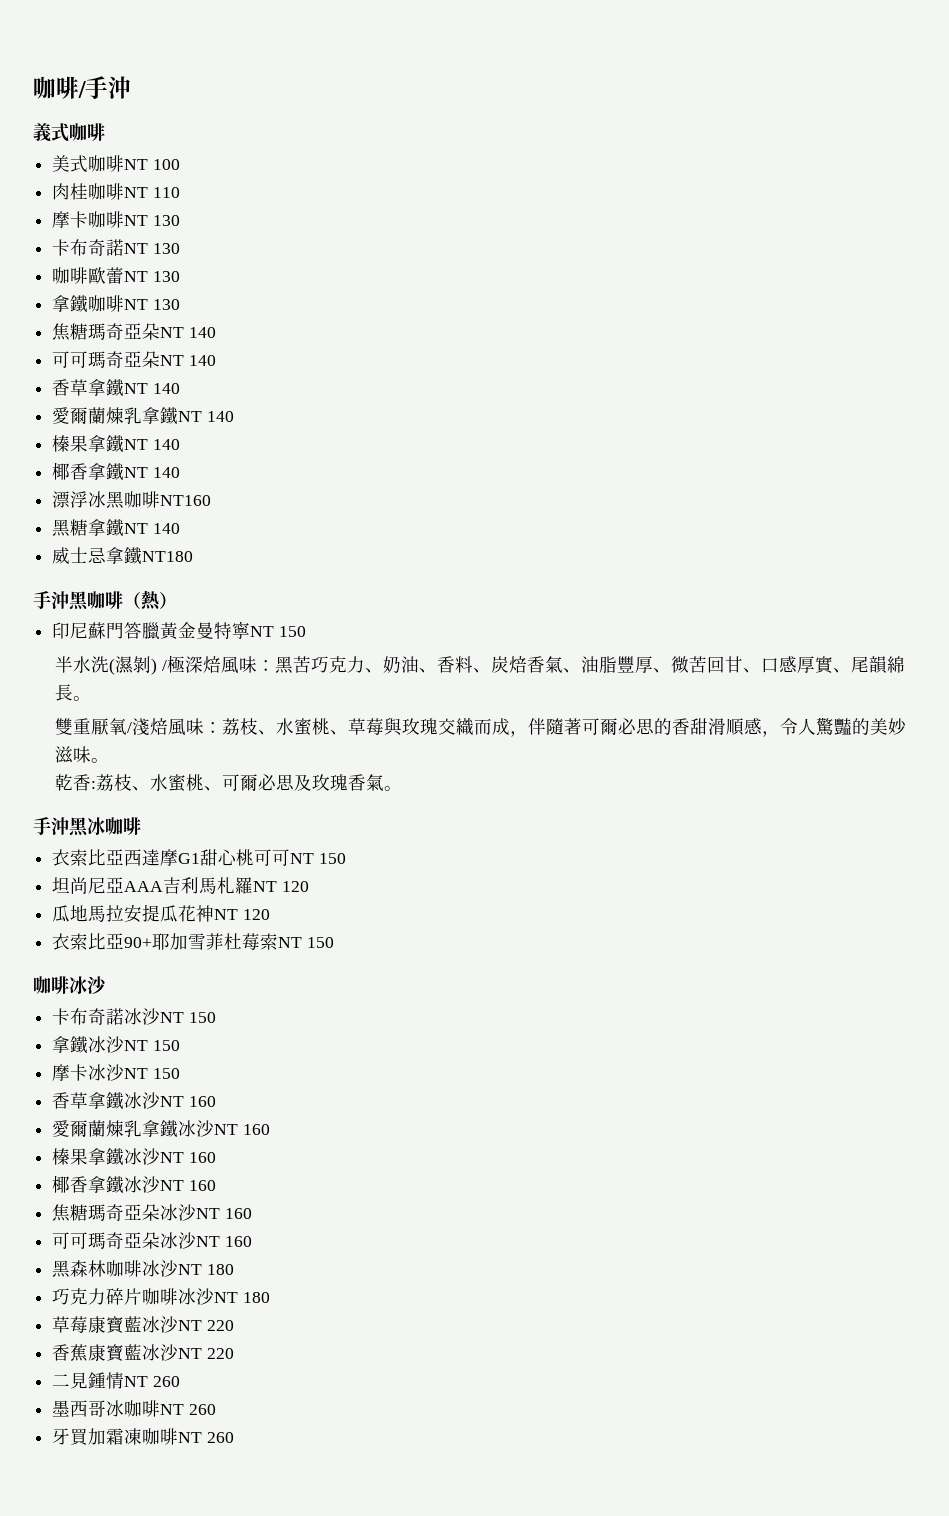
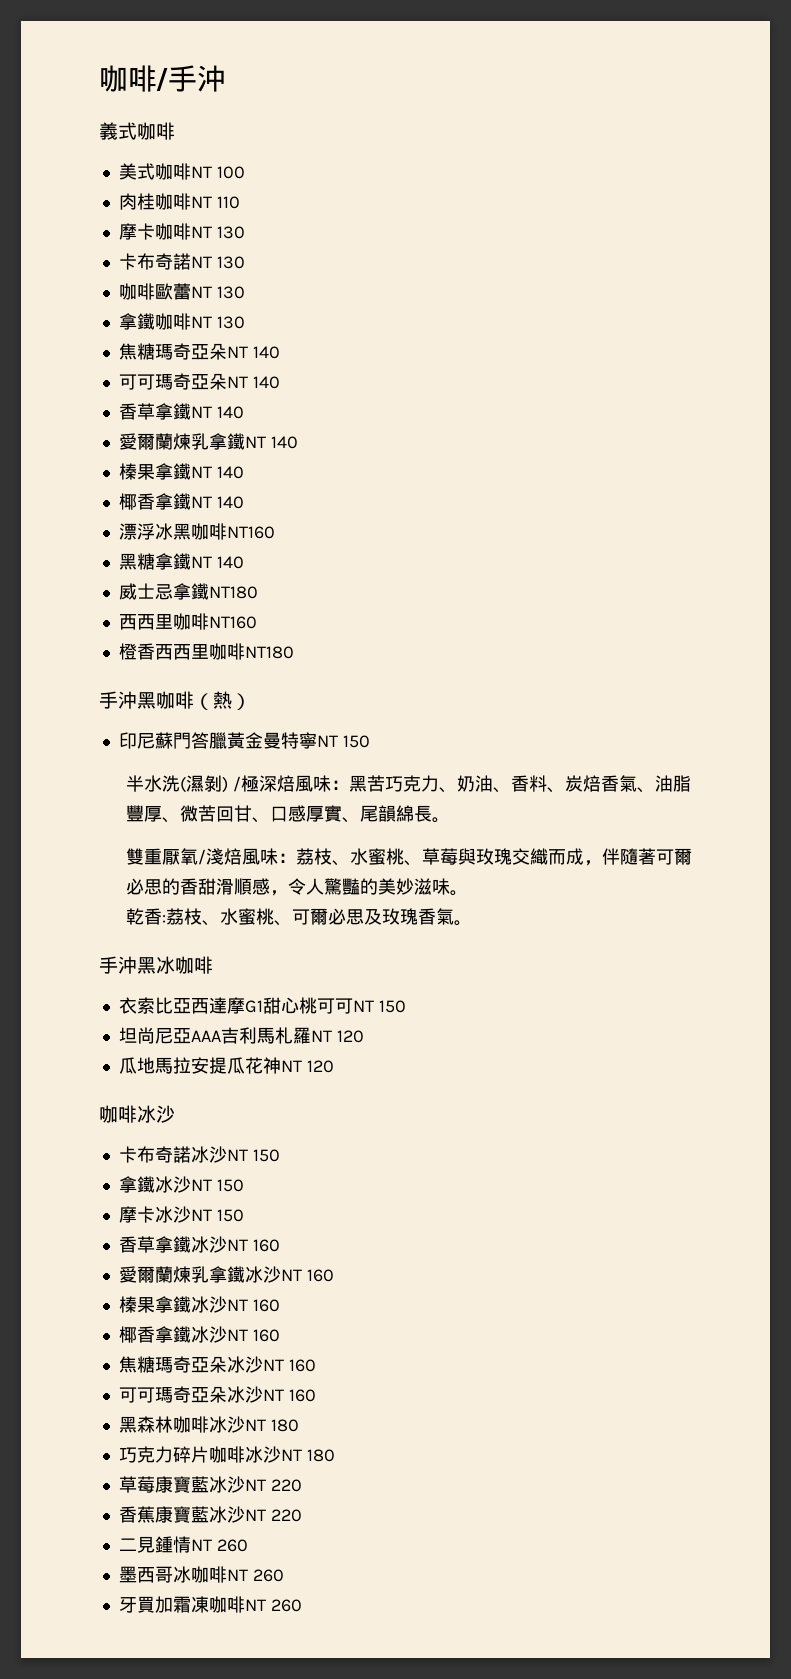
(194, 556) none -> [118,613,257,630] [118,643,294,660] // 西西里咖啡NT160 // 橙香西西里咖啡NT180
[52,933,334,951] // 衣索比亞90+耶加雪菲杜莓索NT 150 -> (334, 1066) none

